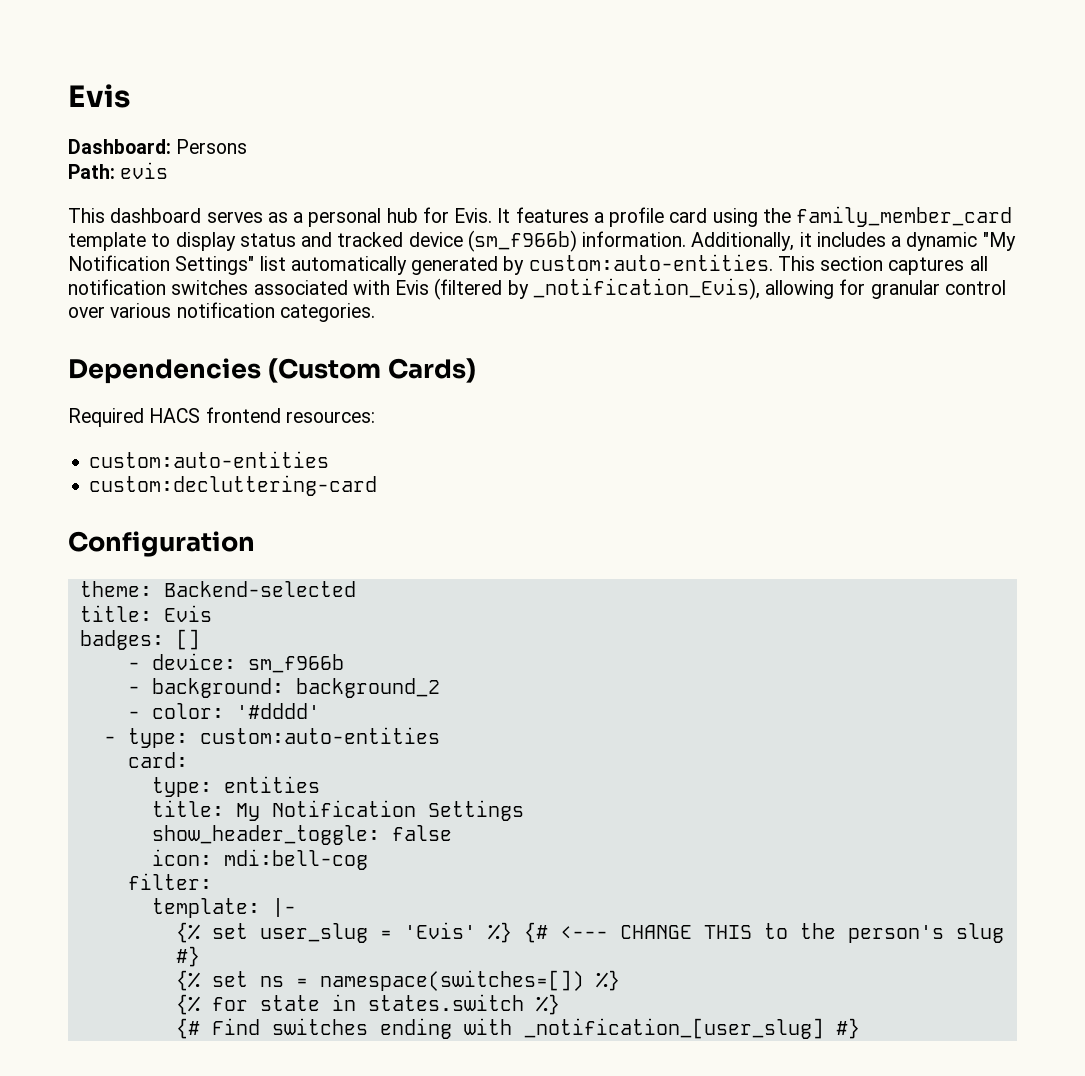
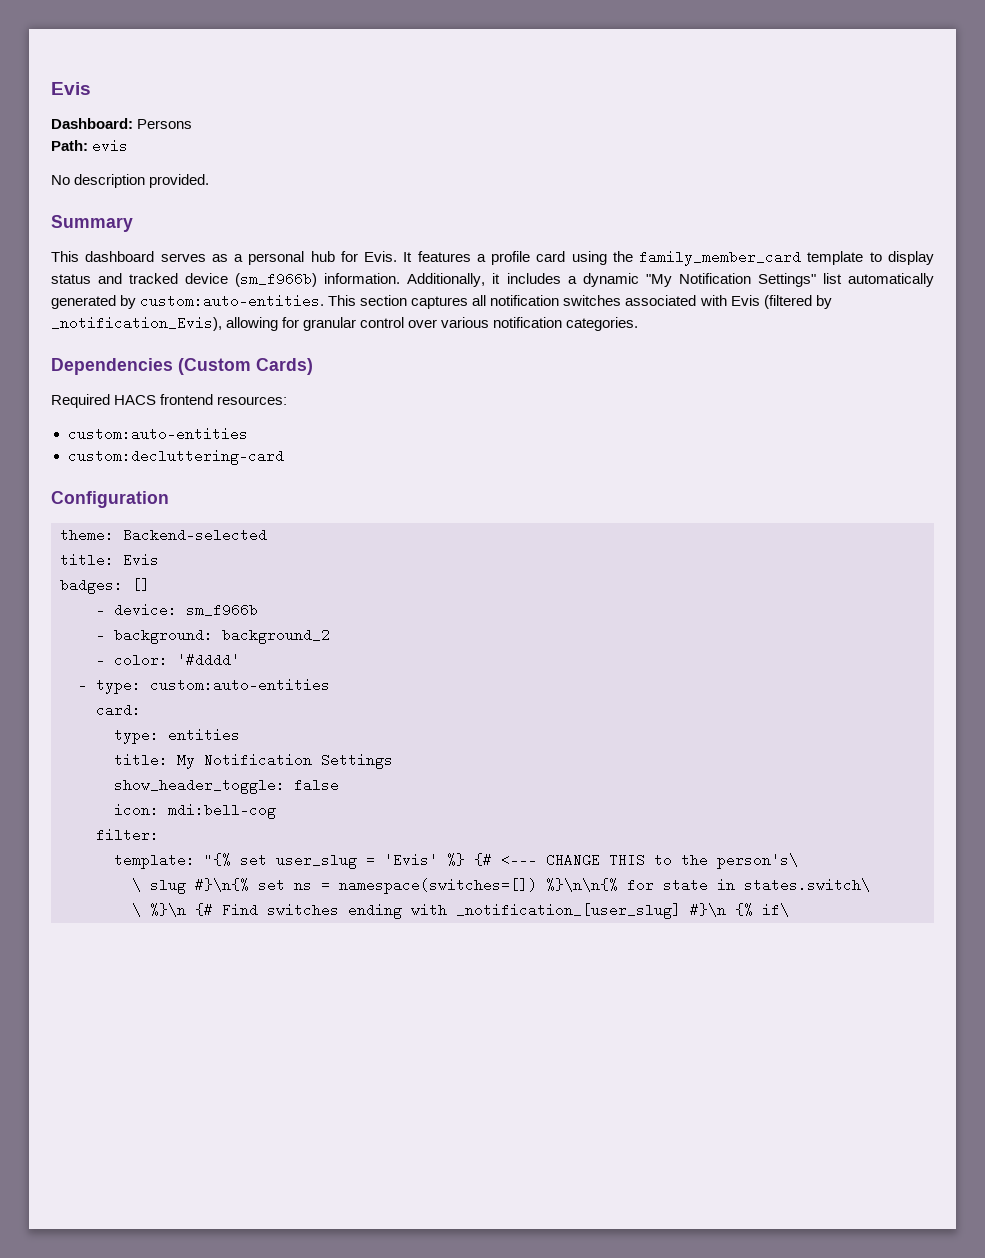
(169, 170) none -> [51,174,210,188] [51,215,133,232] // No description provided. // Summary
[271,898,296,917] [175,922,200,943] |- // {% -> [204,853,231,867] "{%
[847,923,1004,943] [175,946,200,967] [175,970,200,991] person's slug #} // {% -> [717,853,798,869] [132,878,249,894] person's\ // \ slug #}\n{%
[595,970,620,991] [175,994,200,1015] %} // {% -> [546,878,618,892] %}\n\n{%
[367,994,560,1015] states.switch %} // -> [744,878,870,892] [132,903,186,917] states.switch\ // \ %}\n
[835,1018,860,1039] #} -> [690,903,789,917] #}\n {% if\

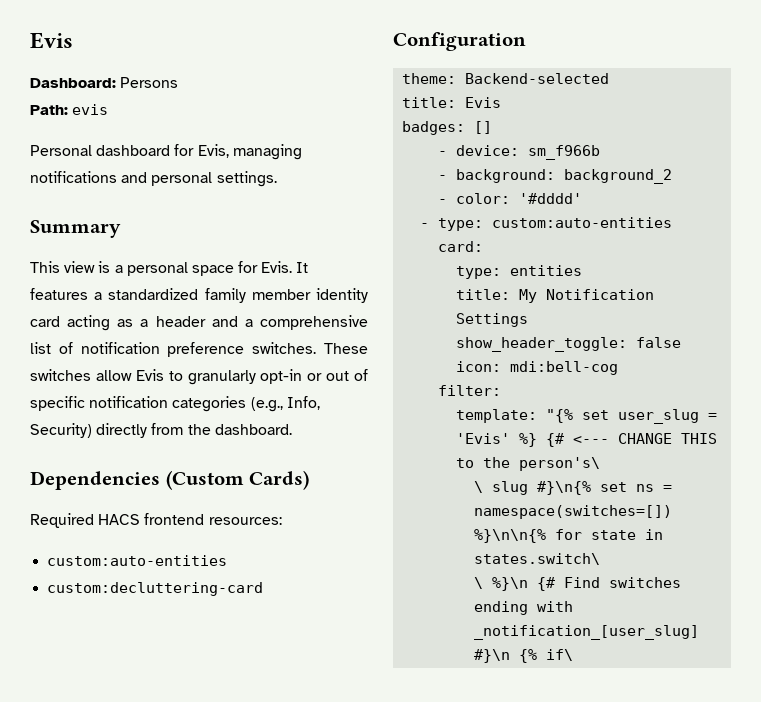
[51,174,210,188] No description provided. -> [30,144,302,160] [30,171,277,187] Personal dashboard for Evis, managing notifications and personal settings.
[85,251,228,262] dashboard serves as -> [64,261,111,273] view is
[310,251,335,262] hub -> [191,265,234,276] space
[491,250,935,266] [51,272,935,287] [51,294,832,309] [51,316,639,331] profile card using the family_member_card template to display status and tracked device (sm_f966b) information. Additionally, it includes a dynamic "My Notification Settings" list automatically generated by custom:auto-entities. This section captures all notification switches associated with Evis (filtered by _notification_Evis), allowing for granular control over various notification categories. -> [108,288,368,303] [30,315,368,331] [30,342,369,357] [30,369,368,385] [30,396,320,412] [30,423,292,438] standardized family member identity card acting as a header and a comprehensive list of notification preference switches. These switches allow Evis to granularly opt-in or out of specific notification categories (e.g., Info, Security) directly from the dashboard.

